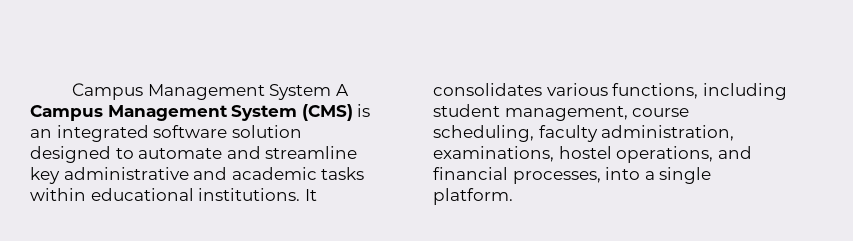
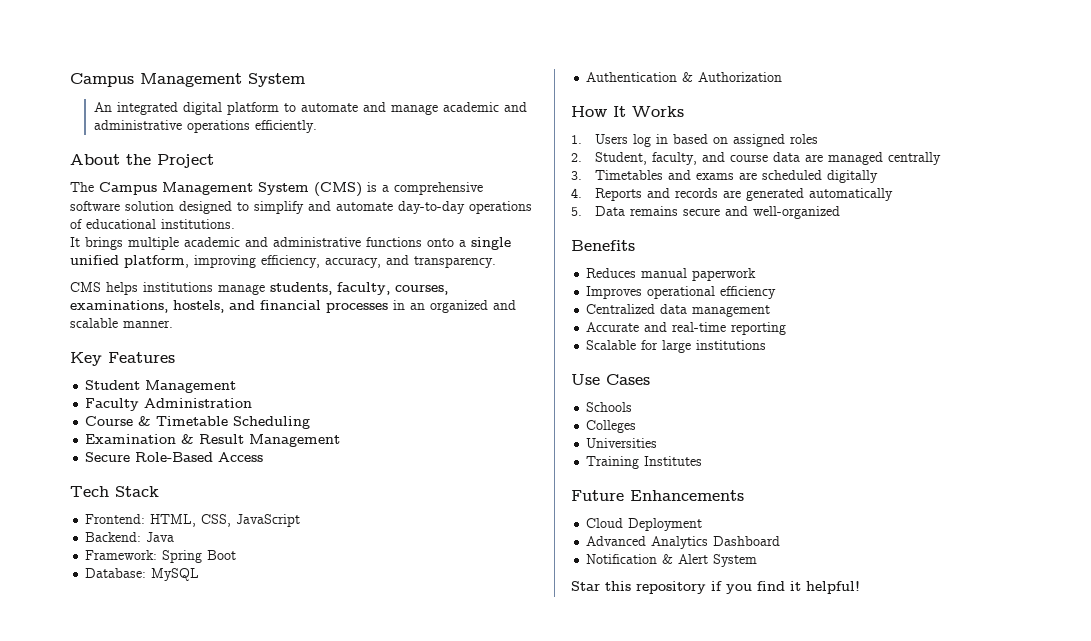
[71,83,349,100] Campus Management System A -> [70,73,305,87] [93,102,527,115] [93,120,317,133] [70,154,214,168] [70,182,94,192] Campus Management System // An integrated digital platform to automate and manage academic and administrative operations efficiently. // About the Project // The
[30,125,149,142] an integrated -> [382,182,483,195] a comprehensive
[138,146,358,159] [30,167,365,184] [30,188,317,201] [433,83,787,100] [433,104,690,121] [433,125,735,142] [433,146,752,163] [433,167,712,184] [433,188,513,205] automate and streamline key administrative and academic tasks within educational institutions. It consolidates various functions, including student management, course scheduling, faculty administration, examinations, hostel operations, and financial processes, into a single platform. -> [254,201,532,214] [70,219,235,229] [70,237,511,250] [70,255,496,268] [70,282,448,295] [70,300,516,313] [70,318,173,328] [70,352,175,366] [85,380,237,393] [85,398,253,411] [85,416,311,429] [85,434,341,447] [85,452,264,462] [70,486,159,497] [85,514,301,527] [85,532,175,542] [85,550,237,563] [85,568,200,581] [586,72,783,82] [571,106,684,117] [571,134,818,147] [571,152,941,165] [571,170,878,183] [571,188,893,201] [571,206,840,219] [571,240,635,251] [586,268,757,281] [586,286,777,299] [586,304,771,317] [586,322,787,335] [586,340,767,353] [571,374,650,385] [586,402,633,412] [586,420,637,433] [586,438,658,448] [586,456,703,469] [571,490,744,501] [586,518,703,531] [586,536,781,549] [586,554,758,567] [571,581,860,594] simplify and automate day-to-day operations of educational institutions. // It brings multiple academic and administrative functions onto a single unified platform, improving efficiency, accuracy, and transparency. // CMS helps institutions manage students, faculty, courses, examinations, hostels, and financial processes in an organized and scalable manner. // Key Features // Student Management // Faculty Administration // Course & Timetable Scheduling // Examination & Result Management // Secure Role-Based Access // Tech Stack // Frontend: HTML, CSS, JavaScript // Backend: Java // Framework: Spring Boot // Database: MySQL // Authentication & Authorization // How It Works // 1. Users log in based on assigned roles // 2. Student, faculty, and course data are managed centrally // 3. Timetables and exams are scheduled digitally // 4. Reports and records are generated automatically // 5. Data remains secure and well-organized // Benefits // Reduces manual paperwork // Improves operational efficiency // Centralized data management // Accurate and real-time reporting // Scalable for large institutions // Use Cases // Schools // Colleges // Universities // Training Institutes // Future Enhancements // Cloud Deployment // Advanced Analytics Dashboard // Notification & Alert System // Star this repository if you find it helpful!

